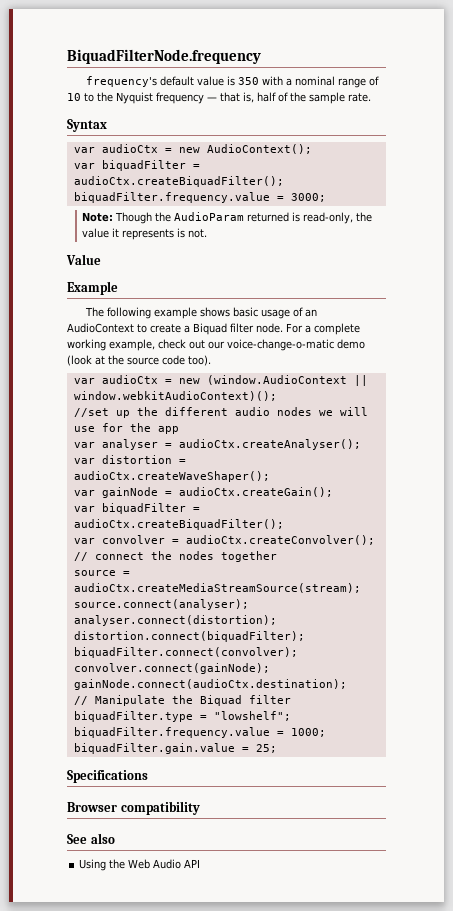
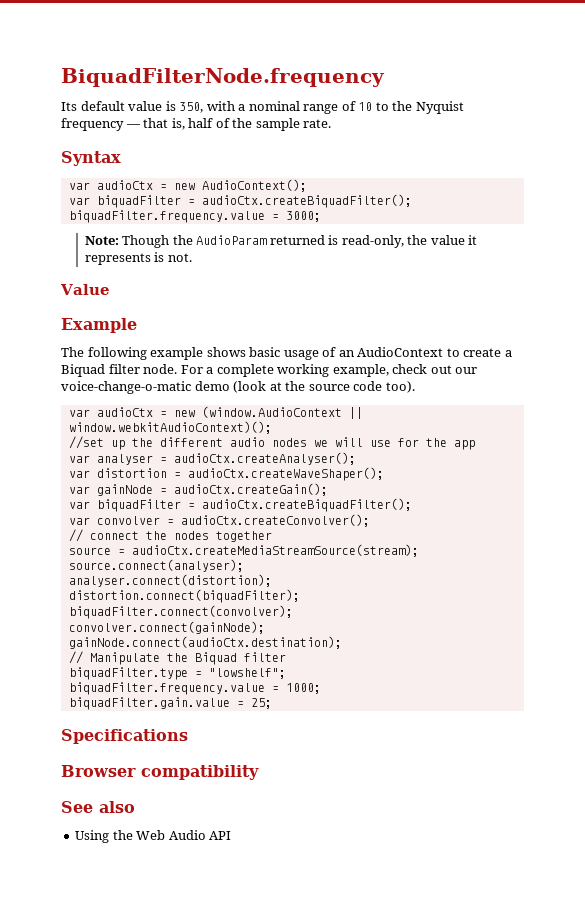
[85,76,157,87] frequency's -> [61,102,77,111] Its
[237,77,259,85] 350 -> [179,102,204,113] 350,

